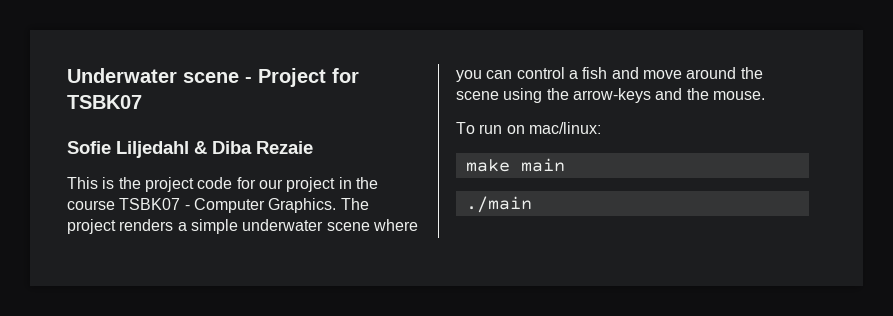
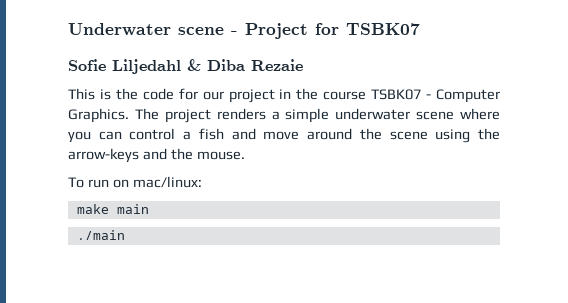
[144,177,194,192] project -> (138, 94) none

